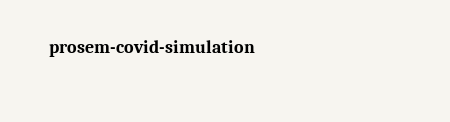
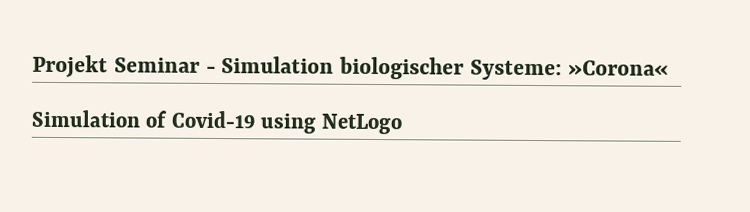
[49,40,255,57] prosem-covid-simulation -> [32,54,669,81] [31,109,403,135] Projekt Seminar - Simulation biologischer Systeme: »Corona« // Simulation of Covid-19 using NetLogo

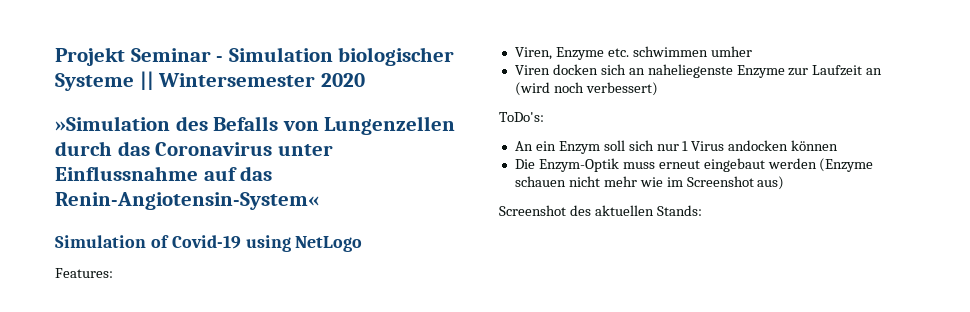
[469,59,669,81] Systeme: »Corona« -> [55,71,365,91] [55,116,456,135] [55,141,333,156] [55,166,273,181] [55,192,319,210] Systeme || Wintersemester 2020 // »Simulation des Befalls von Lungenzellen durch das Coronavirus unter Einflussnahme auf das Renin-Angiotensin-System«
(403, 124) none -> [55,268,113,278] [514,46,752,60] [514,64,883,78] [514,82,658,96] [499,112,544,122] [514,140,839,154] [514,158,874,172] [514,176,785,190] [499,205,702,216] // Features: // Viren, Enzyme etc. schwimmen umher // Viren docken sich an naheliegenste Enzyme zur Laufzeit an (wird noch verbessert) // ToDo's: // An ein Enzym soll sich nur 1 Virus andocken können // Die Enzym-Optik muss erneut eingebaut werden (Enzyme schauen nicht mehr wie im Screenshot aus) // Screenshot des aktuellen Stands:

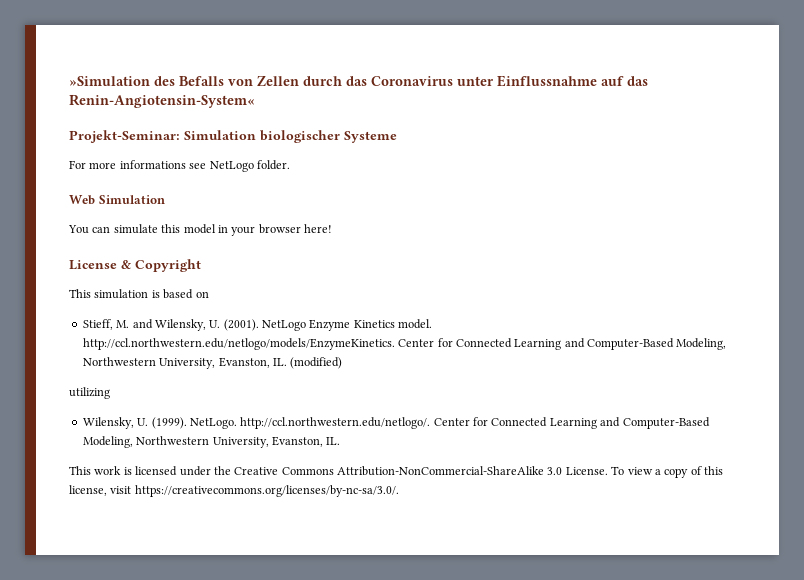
[55,47,455,66] [55,71,365,91] Projekt Seminar - Simulation biologischer Systeme || Wintersemester 2020 // -> (69, 81) none
[324,116,456,135] Lungenzellen -> [257,75,299,86] Zellen
[55,235,363,252] [55,268,113,278] [514,46,752,60] [514,64,883,78] [514,82,658,96] [499,112,544,122] [514,140,839,154] [514,158,874,172] [514,176,785,190] [499,205,702,216] Simulation of Covid-19 using NetLogo // Features: // Viren, Enzyme etc. schwimmen umher // Viren docken sich an naheliegenste Enzyme zur Laufzeit an (wird noch verbessert) // ToDo's: // An ein Enzym soll sich nur 1 Virus andocken können // Die Enzym-Optik muss erneut eingebaut werden (Enzyme schauen nicht mehr wie im Screenshot aus) // Screenshot des aktuellen Stands: -> [69,130,397,143] [69,160,290,172] [69,195,165,205] [68,224,332,236] [69,259,201,272] [69,289,209,299] [82,319,433,331] [82,338,727,350] [82,357,343,369] [69,387,110,399] [82,417,710,429] [82,436,341,448] [69,466,723,478] [69,485,399,497] Projekt-Seminar: Simulation biologischer Systeme // For more informations see NetLogo folder. // Web Simulation // You can simulate this model in your browser here! // License & Copyright // This simulation is based on // Stieff, M. and Wilensky, U. (2001). NetLogo Enzyme Kinetics model. http://ccl.northwestern.edu/netlogo/models/EnzymeKinetics. Center for Connected Learning and Computer-Based Modeling, Northwestern University, Evanston, IL. (modified) // utilizing // Wilensky, U. (1999). NetLogo. http://ccl.northwestern.edu/netlogo/. Center for Connected Learning and Computer-Based Modeling, Northwestern University, Evanston, IL. // This work is licensed under the Creative Commons Attribution-NonCommercial-ShareAlike 3.0 License. To view a copy of this license, visit https://creativecommons.org/licenses/by-nc-sa/3.0/.

